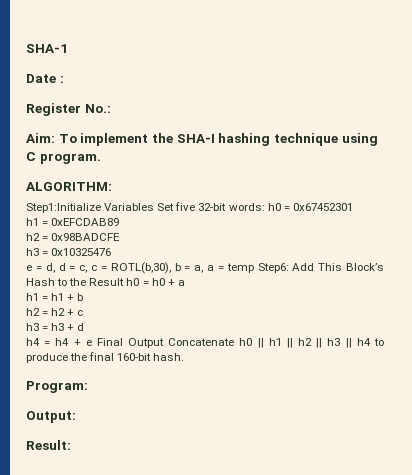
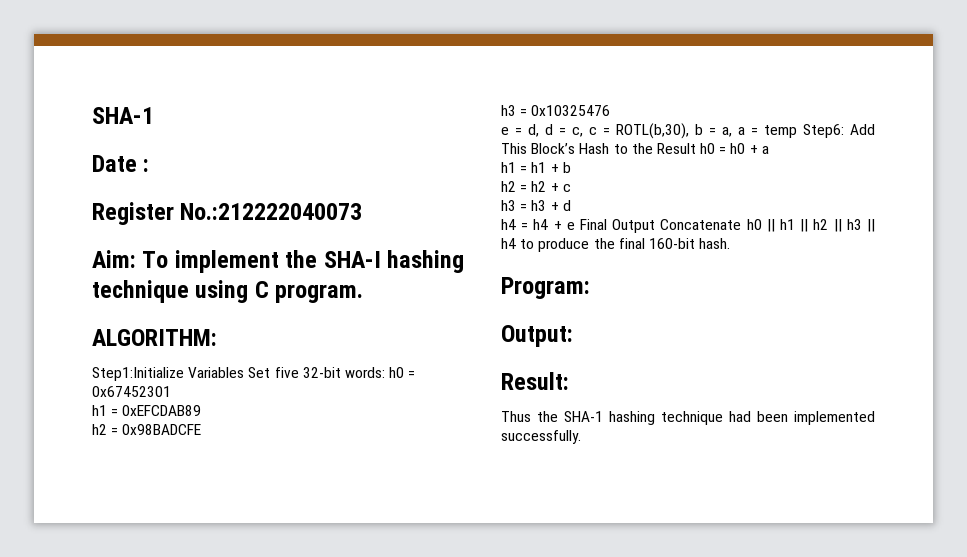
[84,104,111,113] No.: -> [180,203,363,220] No.:212222040073
(71, 445) none -> [501,411,875,425] [501,430,581,444] // Thus the SHA-1 hashing technique had been implemented successfully.

